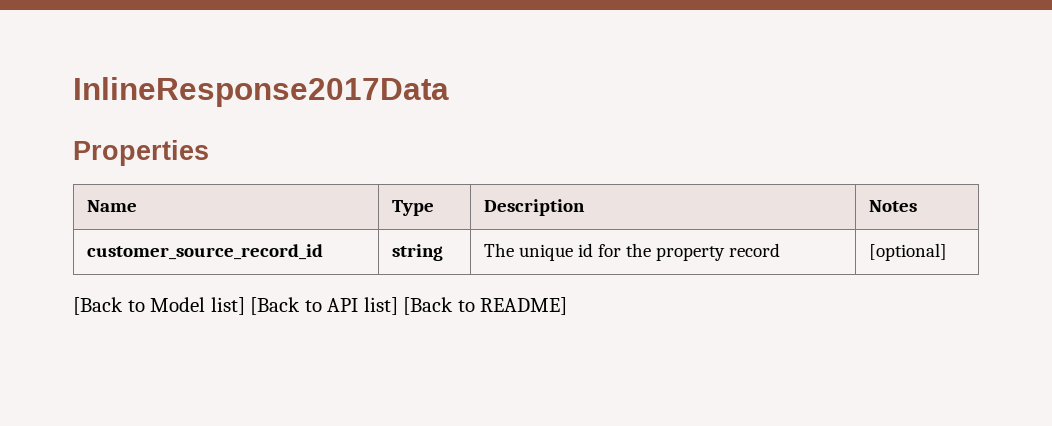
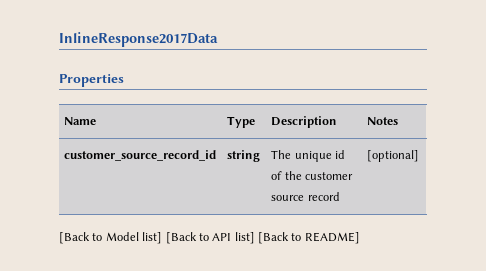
[597,243,725,261] for the property -> [271,171,353,180] [271,195,305,201] of the customer source

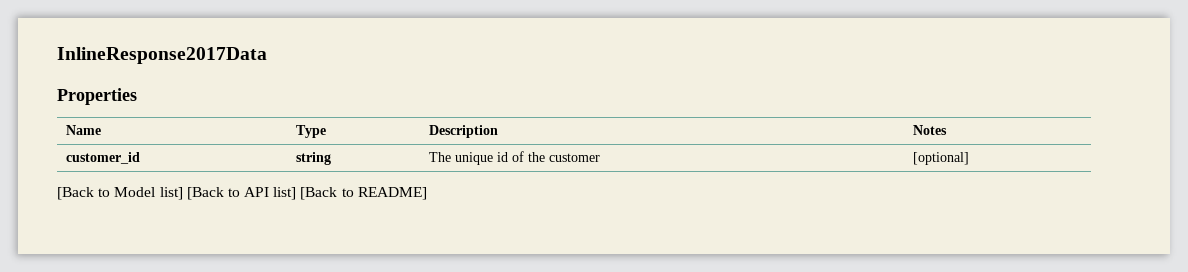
[64,150,217,161] customer_source_record_id -> [65,152,140,164] customer_id
[271,192,340,201] source record -> (600, 157) none

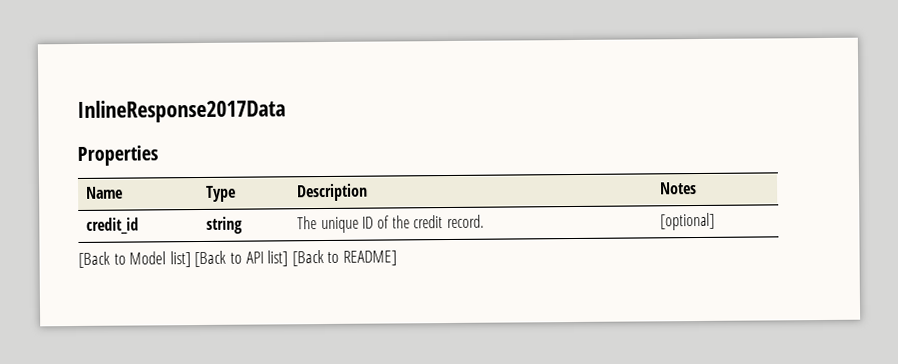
[65,152,140,164] customer_id -> [86,217,140,234] credit_id
[496,152,508,162] id -> [361,216,374,229] ID
[548,153,600,162] customer -> [413,214,484,229] credit record.

